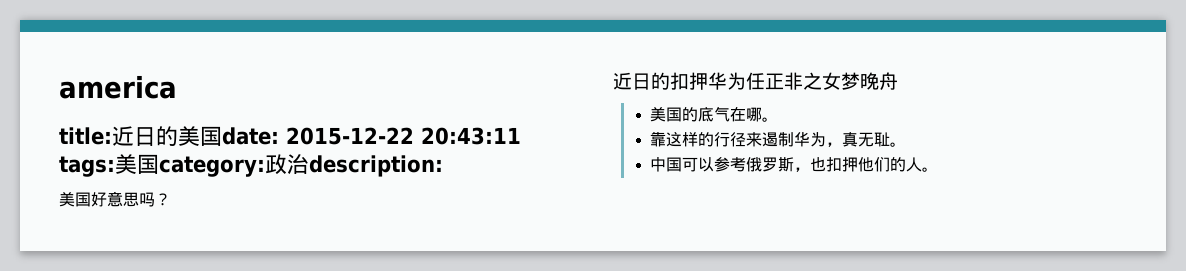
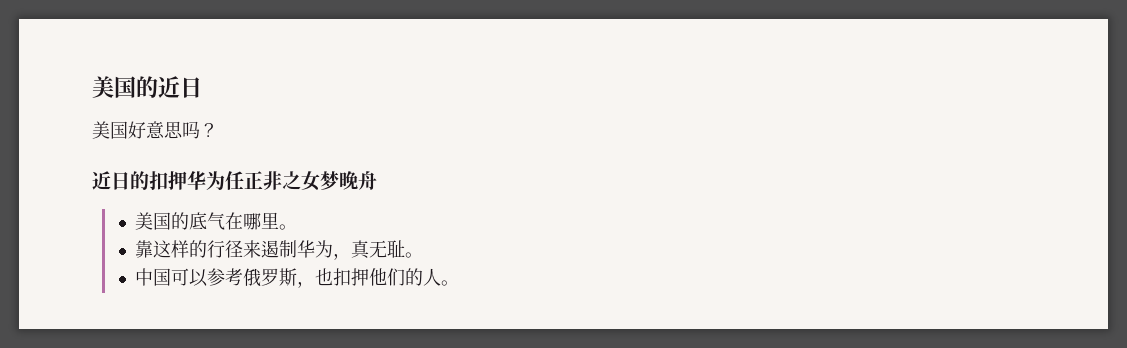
[59,75,177,99] [59,126,521,146] [59,154,443,177] america // title:近日的美国date: 2015-12-22 20:43:11 tags:美国category:政治description: -> [92,76,202,98] 美国的近日
(763, 114) none -> [260,212,279,229] 里

